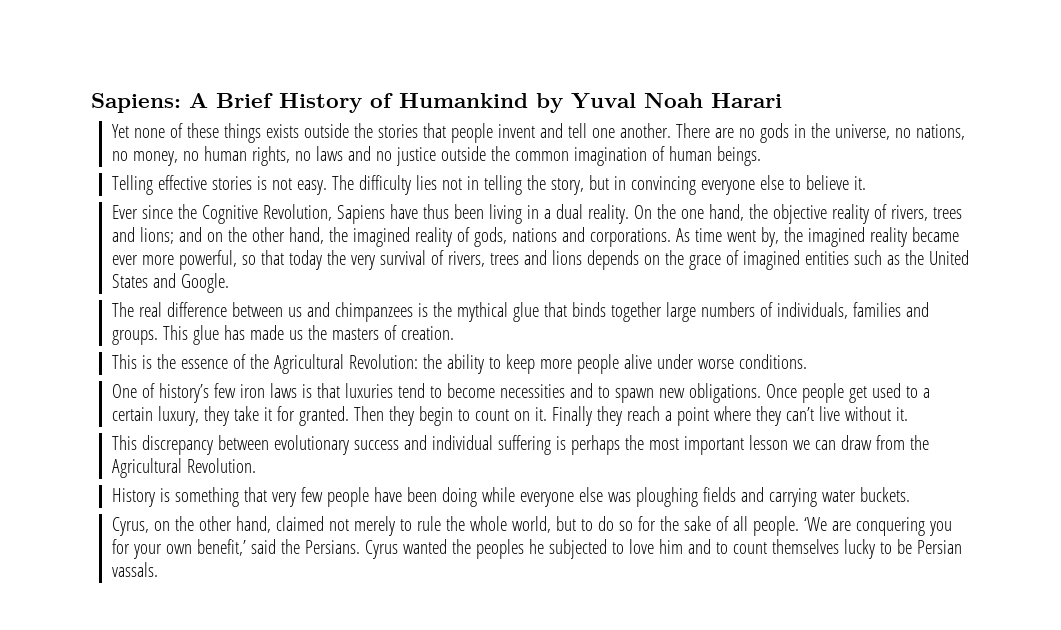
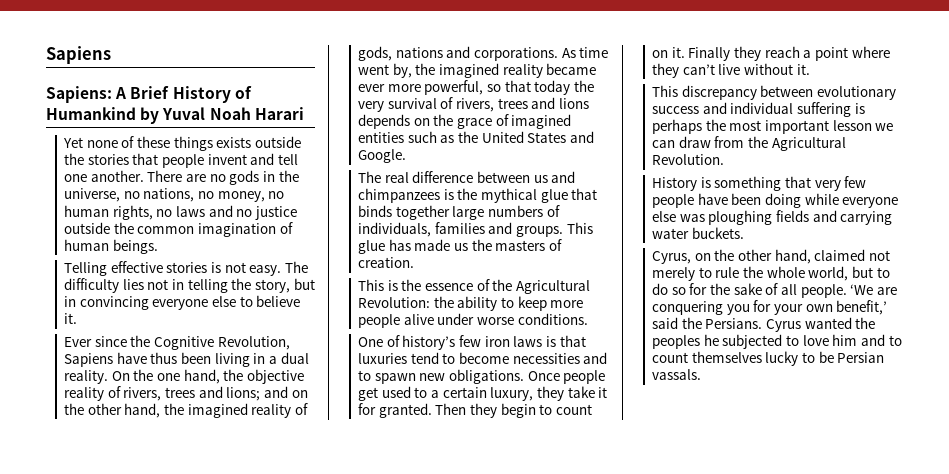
(91, 103) none -> [46,46,111,64] Sapiens //

